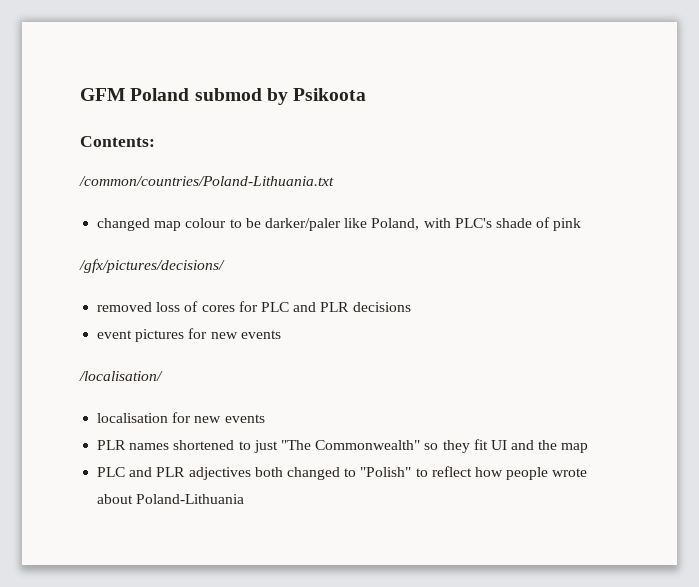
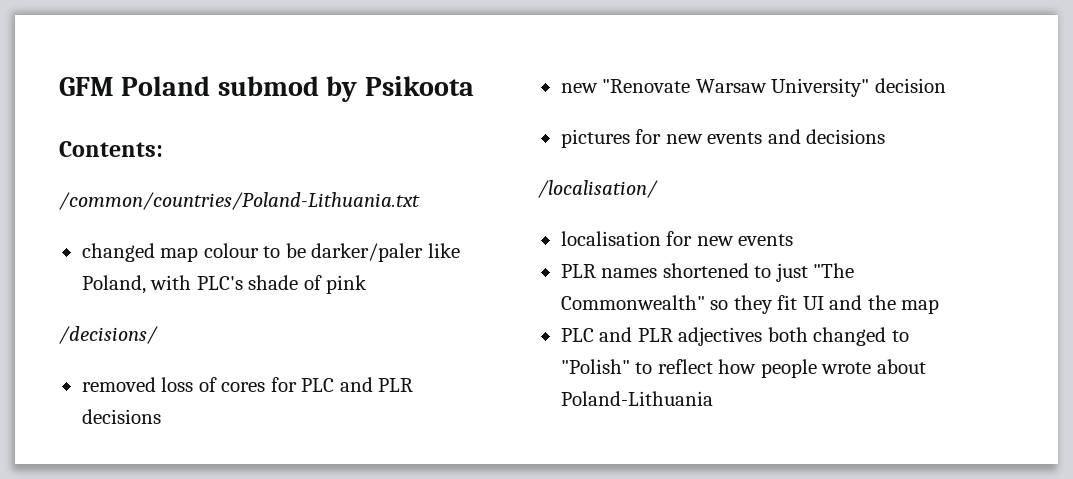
[79,259,225,273] /gfx/pictures/decisions/ -> [59,326,158,344] /decisions/
[97,330,133,339] event -> [560,78,946,97] new "Renovate Warsaw University" decision //
(281, 334) none -> [767,129,886,144] and decisions

